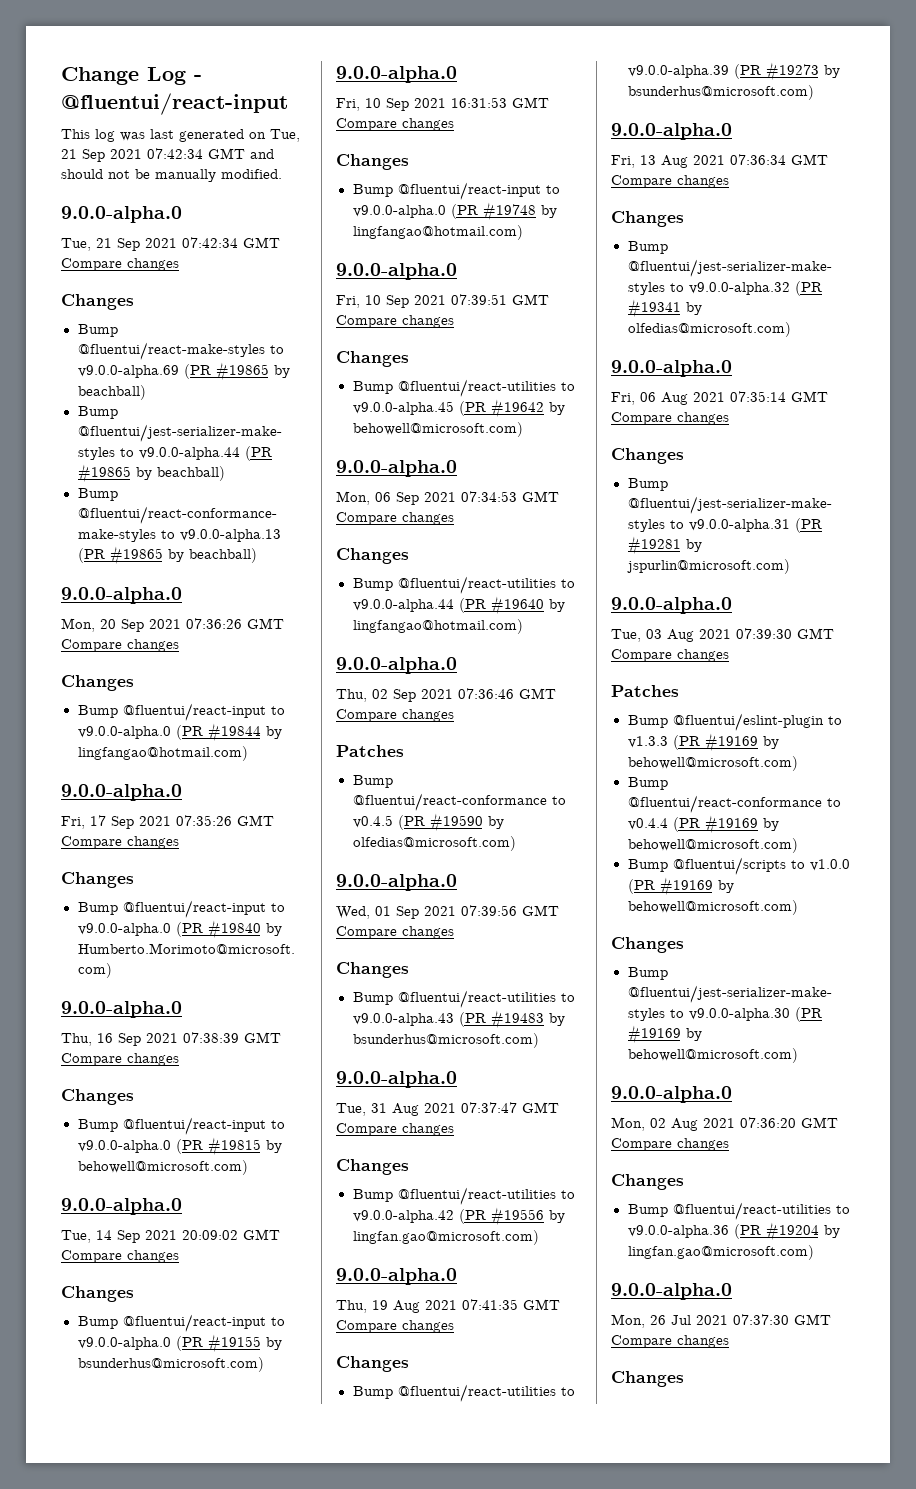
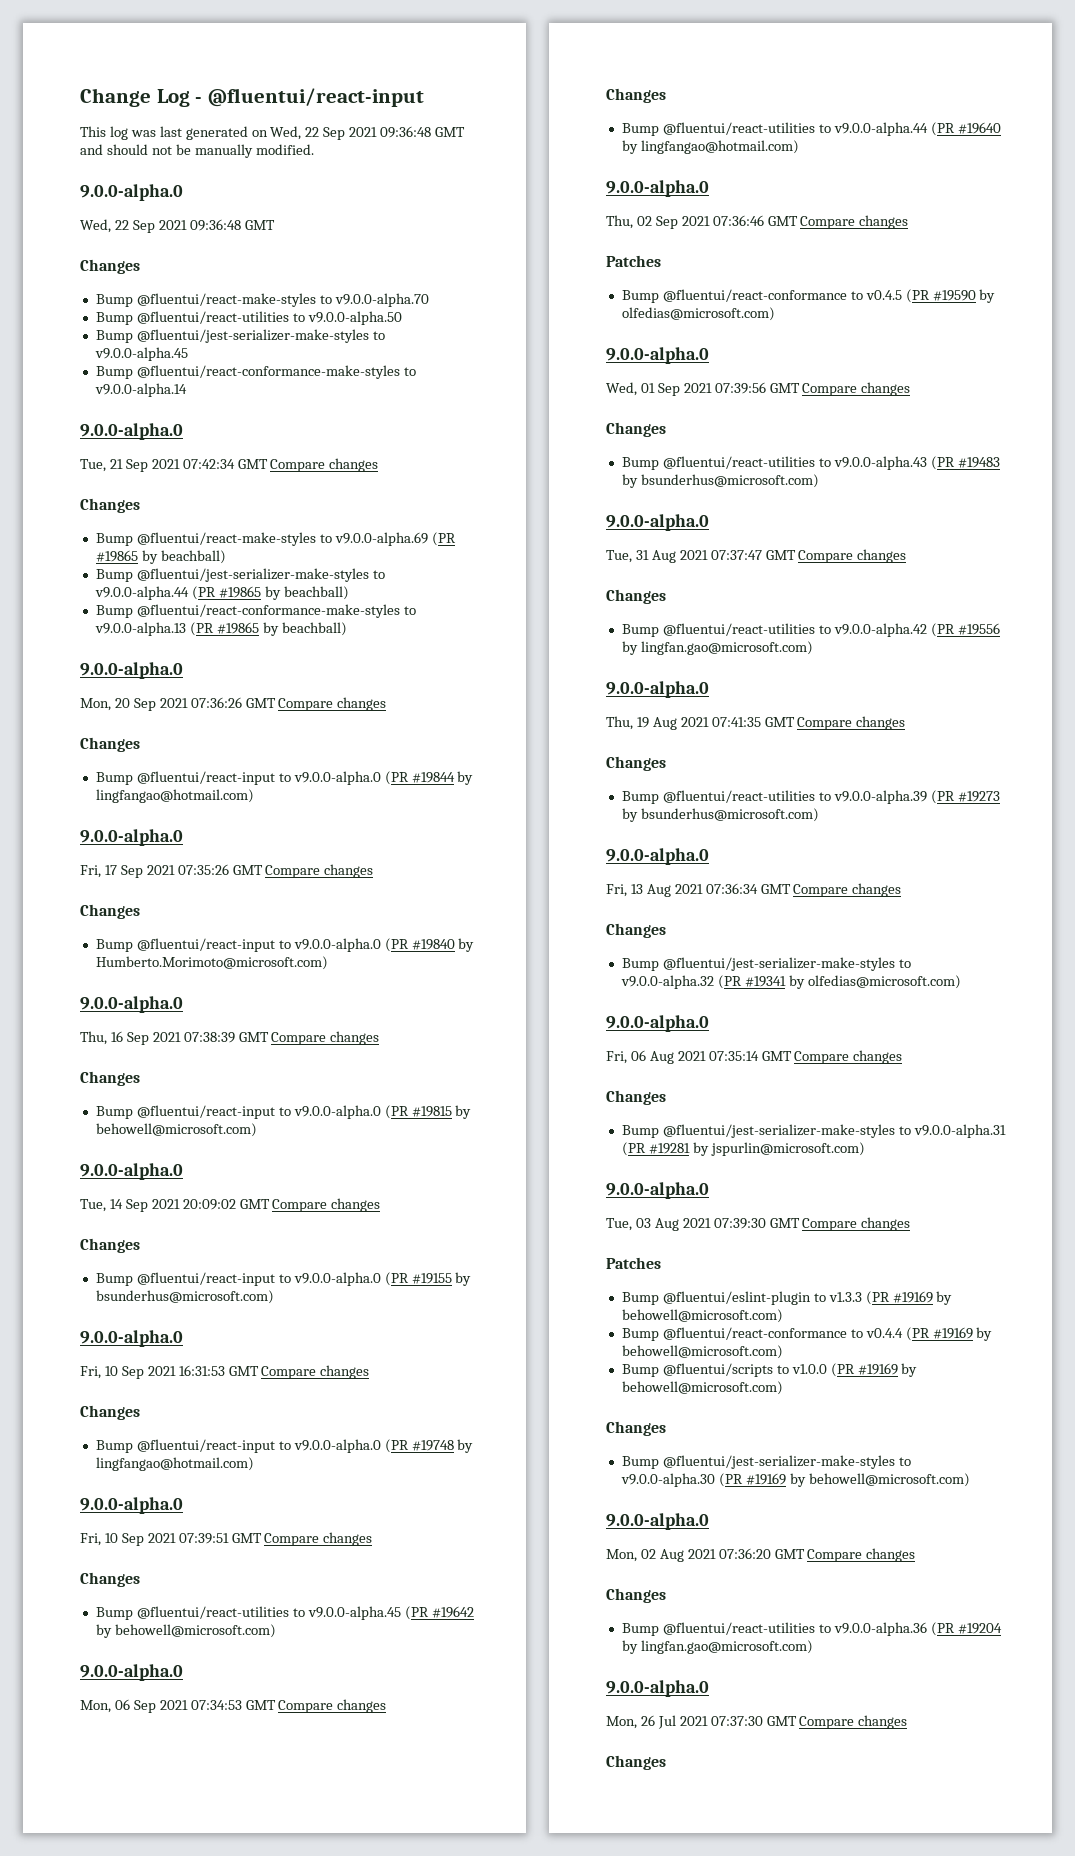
[270,129,300,142] [61,148,203,162] Tue, 21 Sep 2021 07:42:34 -> [270,126,432,140] Wed, 22 Sep 2021 09:36:48
(182, 214) none -> [80,219,275,233] [80,259,140,274] [95,293,429,307] [95,311,402,325] [95,329,385,343] [94,347,188,361] [95,365,416,379] [94,383,187,397] [80,423,183,440] // Wed, 22 Sep 2021 09:36:48 GMT // Changes // Bump @fluentui/react-make-styles to v9.0.0-alpha.70 // Bump @fluentui/react-utilities to v9.0.0-alpha.50 // Bump @fluentui/jest-serializer-make-styles to v9.0.0-alpha.45 // Bump @fluentui/react-conformance-make-styles to v9.0.0-alpha.14 // 9.0.0-alpha.0

